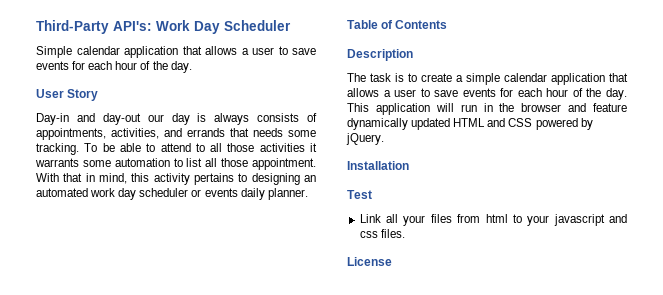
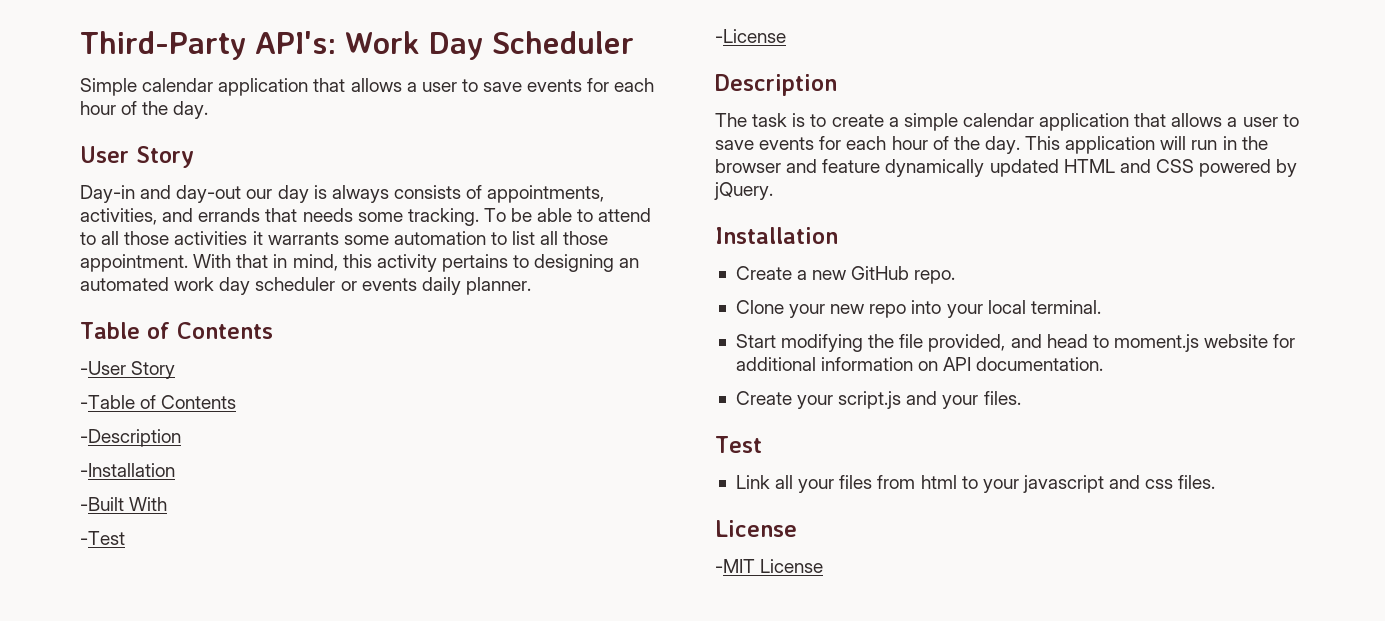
(448, 24) none -> [80,361,176,379] [80,395,237,409] [80,429,181,447] [80,463,175,477] [80,497,168,511] [80,531,125,545] [715,29,786,43] // -User Story // -Table of Contents // -Description // -Installation // -Built With // -Test // -License
(409, 165) none -> [735,266,956,284] [735,300,1101,318] [735,334,1296,352] [735,357,1104,371] [735,391,1021,409] // Create a new GitHub repo. // Clone your new repo into your local terminal. // Start modifying the file provided, and head to moment.js website for additional information on API documentation. // Create your script.js and your files.
(392, 261) none -> [715,559,824,573] // -MIT License

